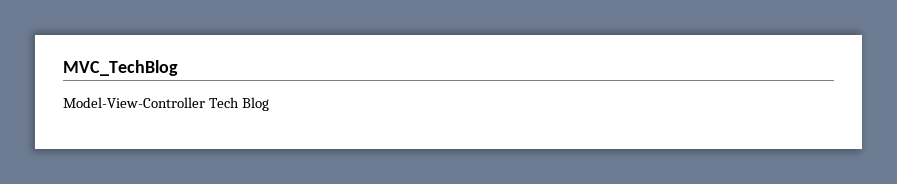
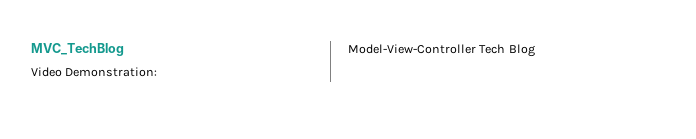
(178, 68) none -> [31,67,158,77] // Video Demonstration:

